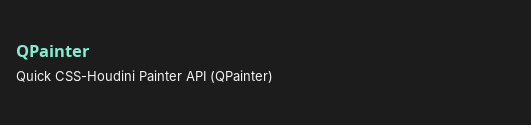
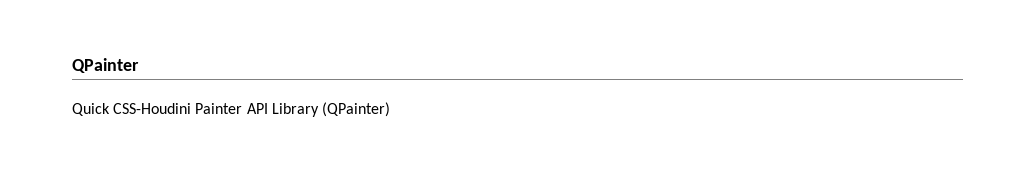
(206, 76) none -> [271,103,319,117] Library

